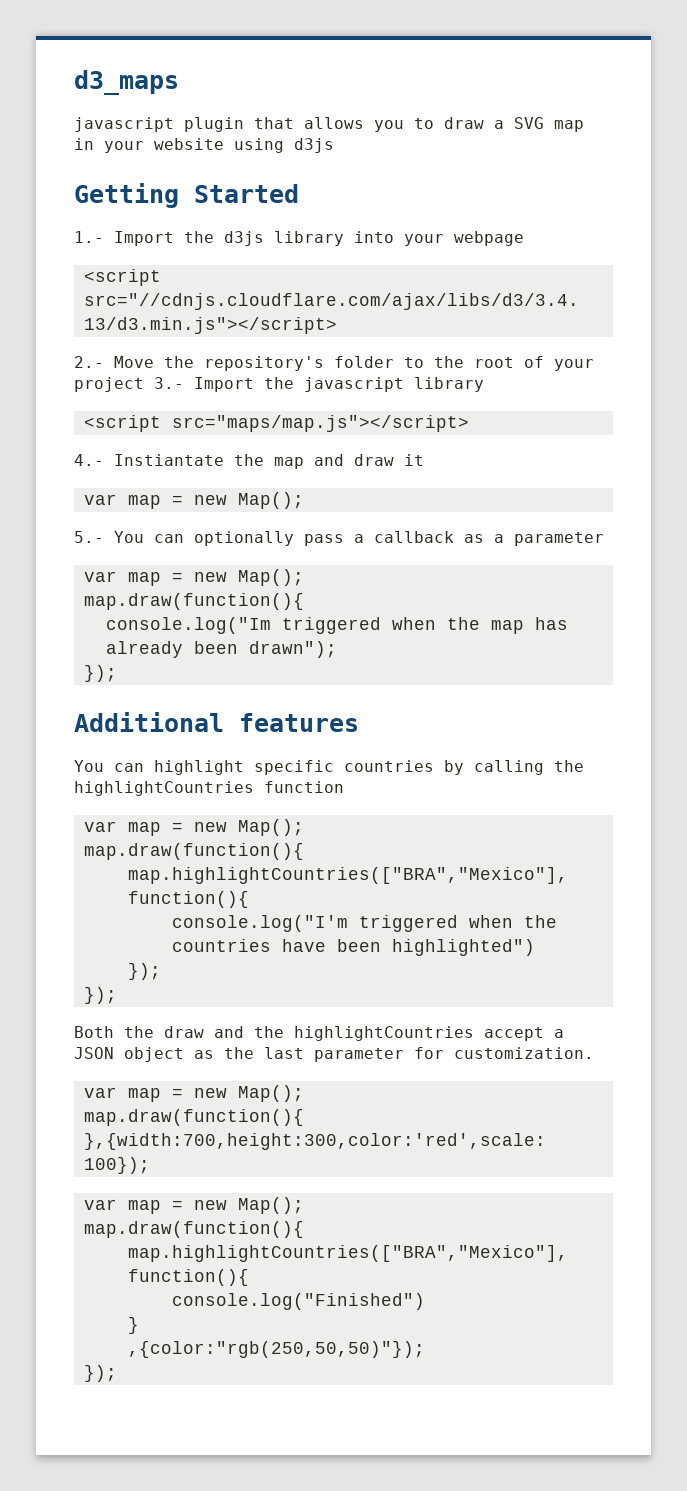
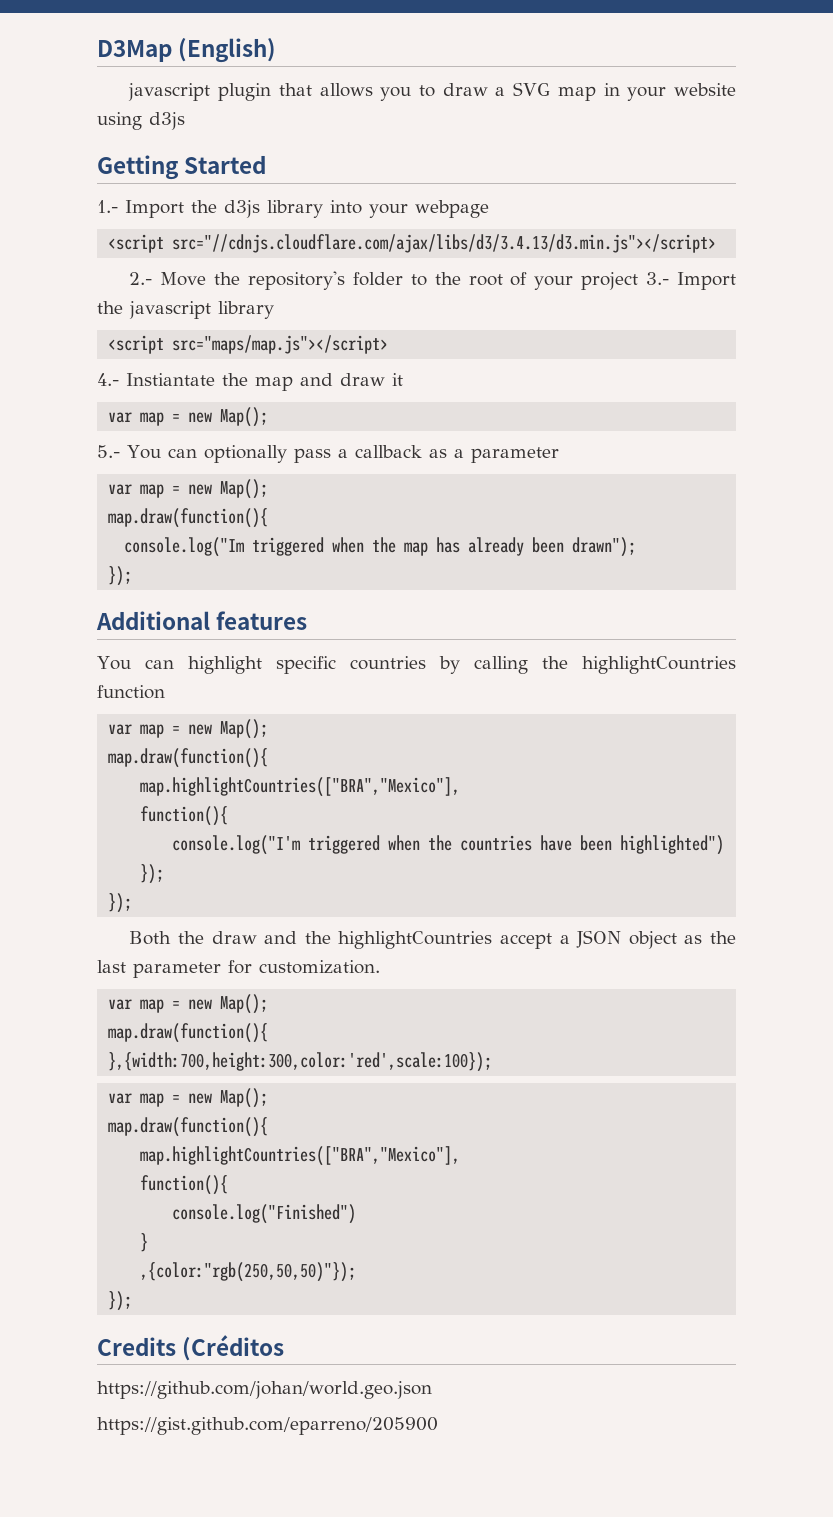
[74,70,179,95] d3_maps -> [97,38,277,63] D3Map (English)
(117, 1373) none -> [97,1335,285,1361] [97,1381,432,1399] [97,1417,438,1435] // Credits (Créditos // https://github.com/johan/world.geo.json // https://gist.github.com/eparreno/205900

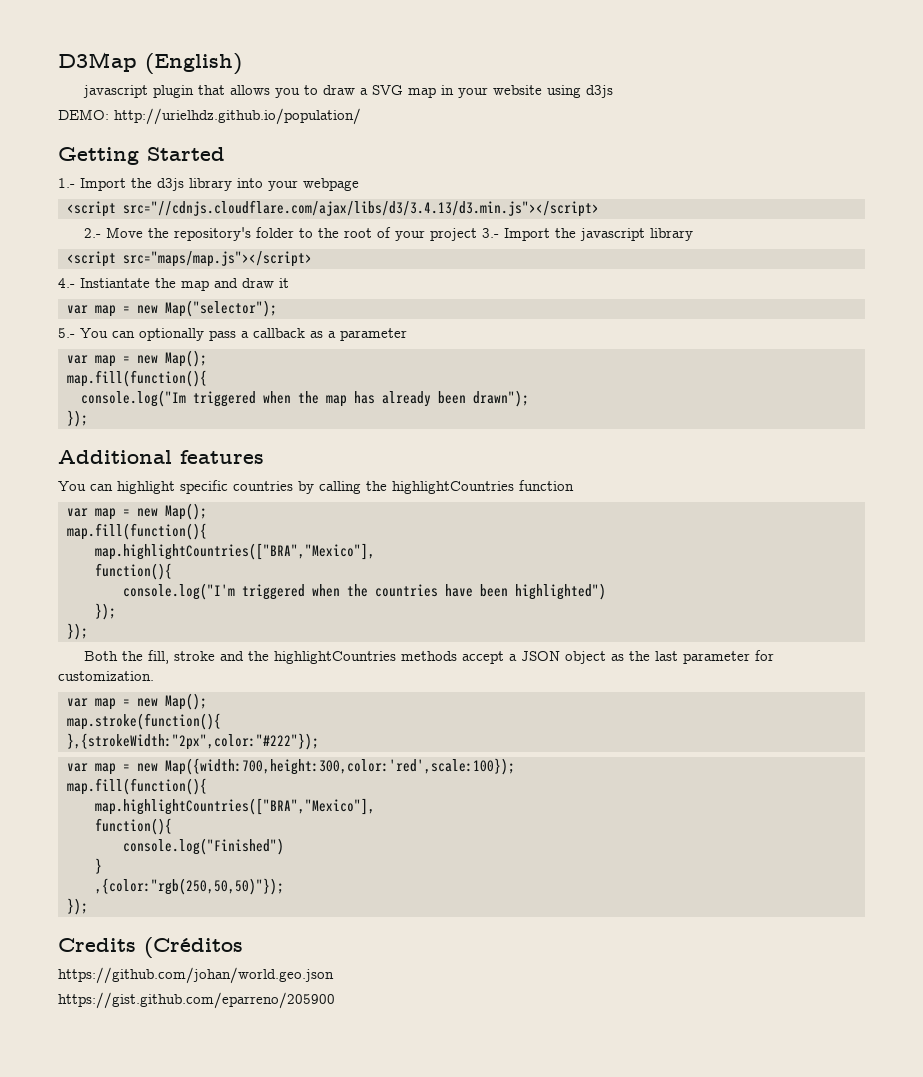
(185, 121) none -> [58,108,361,125] // DEMO: http://urielhdz.github.io/population/
[220,407,269,427] Map(); -> [165,300,277,317] Map("selector");
[108,508,269,528] map.draw(function(){ -> [67,370,207,387] map.fill(function(){
[108,748,269,768] map.draw(function(){ -> [67,523,207,540] map.fill(function(){
[211,931,257,944] draw -> [148,650,216,664] fill, stroke
(493, 940) none -> [401,651,458,661] methods
[108,1023,269,1043] [108,1052,493,1072] [108,1088,269,1108] [108,1117,269,1137] map.draw(function(){ // },{width:700,height:300,color:'red',scale:100}); // var map = new Map(); // map.draw(function(){ -> [67,713,221,730] [67,733,319,750] [67,758,515,775] [67,778,207,795] map.stroke(function(){ // },{strokeWidth:"2px",color:"#222"}); // var map = new Map({width:700,height:300,color:'red',scale:100}); // map.fill(function(){

